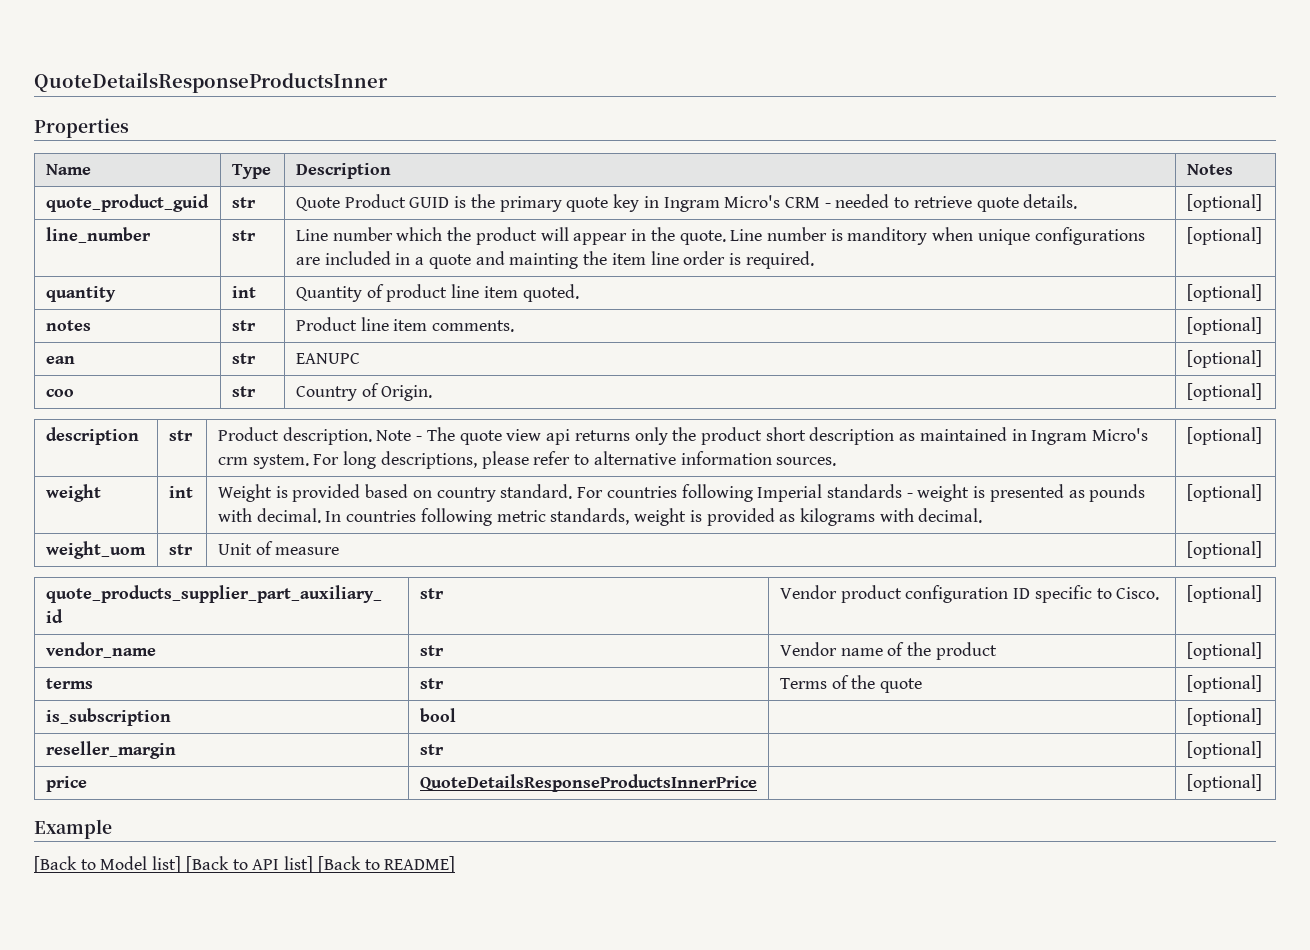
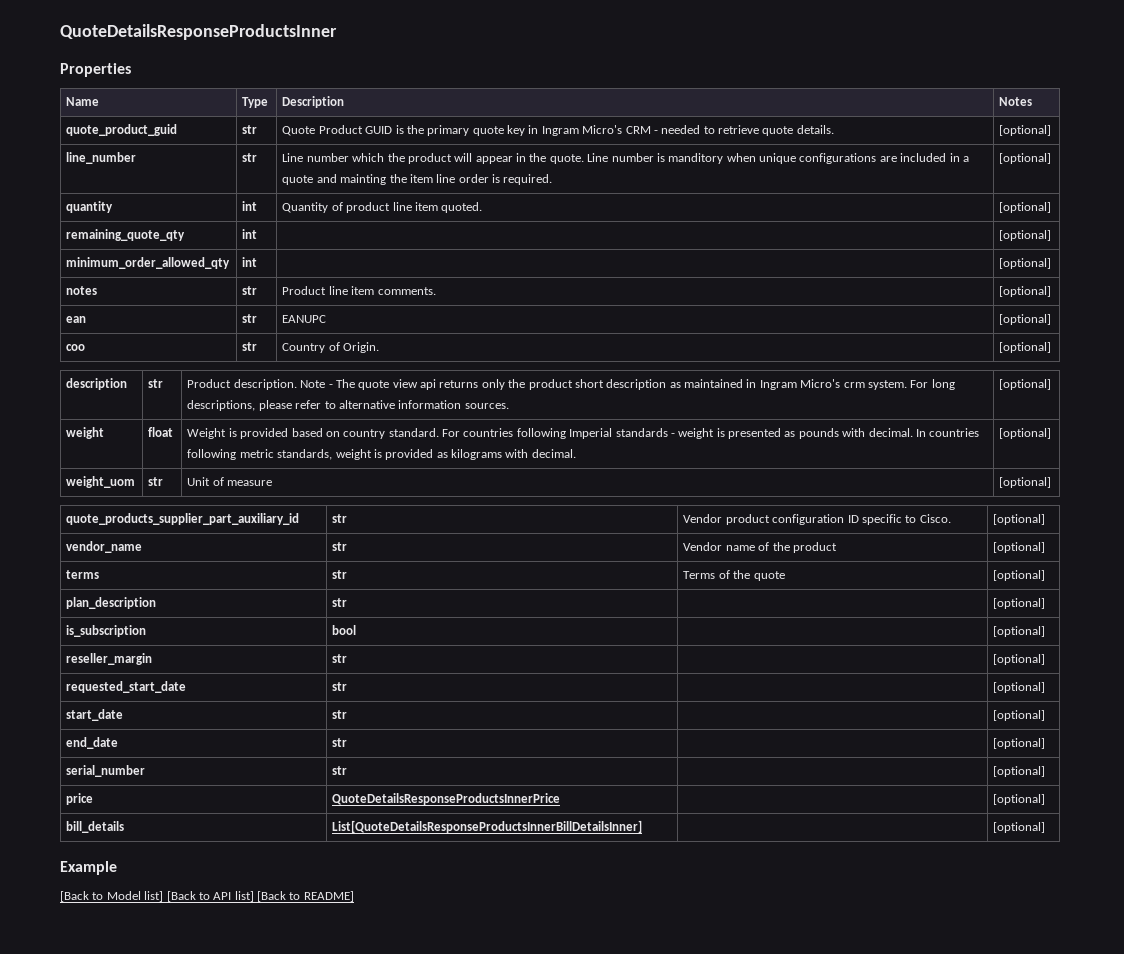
(1262, 293) none -> [66,229,186,241] [242,229,258,239] [999,230,1052,241] [66,257,231,269] [242,257,258,267] [999,258,1052,269] // remaining_quote_qty | int | | [optional] // minimum_order_allowed_qty | int | | [optional]
[168,486,193,498] int -> [148,427,174,437] float
(1262, 684) none -> [66,597,157,609] [332,598,348,607] [993,598,1046,609] // plan_description | str | | [optional]
(1262, 750) none -> [66,681,187,693] [332,682,348,691] [993,682,1046,693] [66,709,124,721] [332,710,348,719] [993,710,1046,721] [66,737,119,749] [332,738,348,747] [993,738,1046,749] [66,765,146,777] [332,766,348,775] [993,766,1046,777] // requested_start_date | str | | [optional] // start_date | str | | [optional] // end_date | str | | [optional] // serial_number | str | | [optional]
(1262, 783) none -> [66,821,125,833] [332,820,643,833] [993,822,1046,833] // bill_details | List[QuoteDetailsResponseProductsInnerBillDetailsInner] | | [optional]

